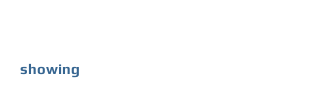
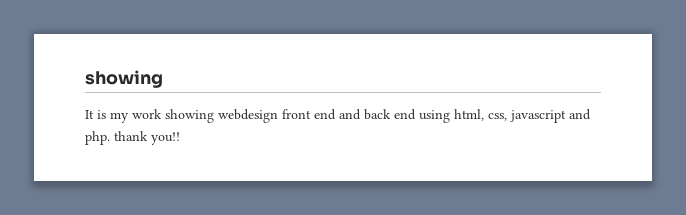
[20,63,80,78] showing -> [85,70,163,88] [85,109,591,123] [85,131,180,145] showing // It is my work showing webdesign front end and back end using html, css, javascript and php. thank you!!

